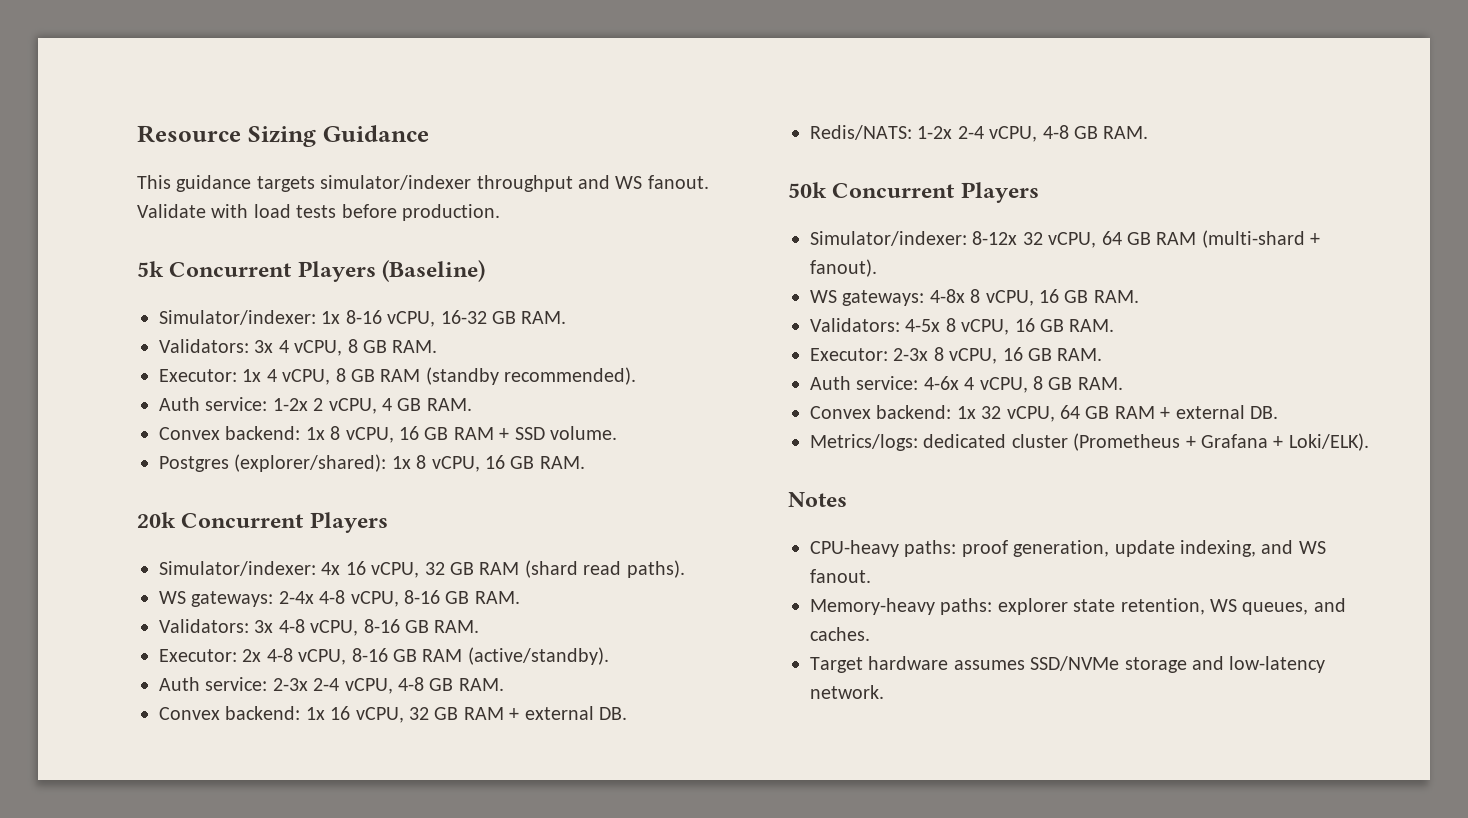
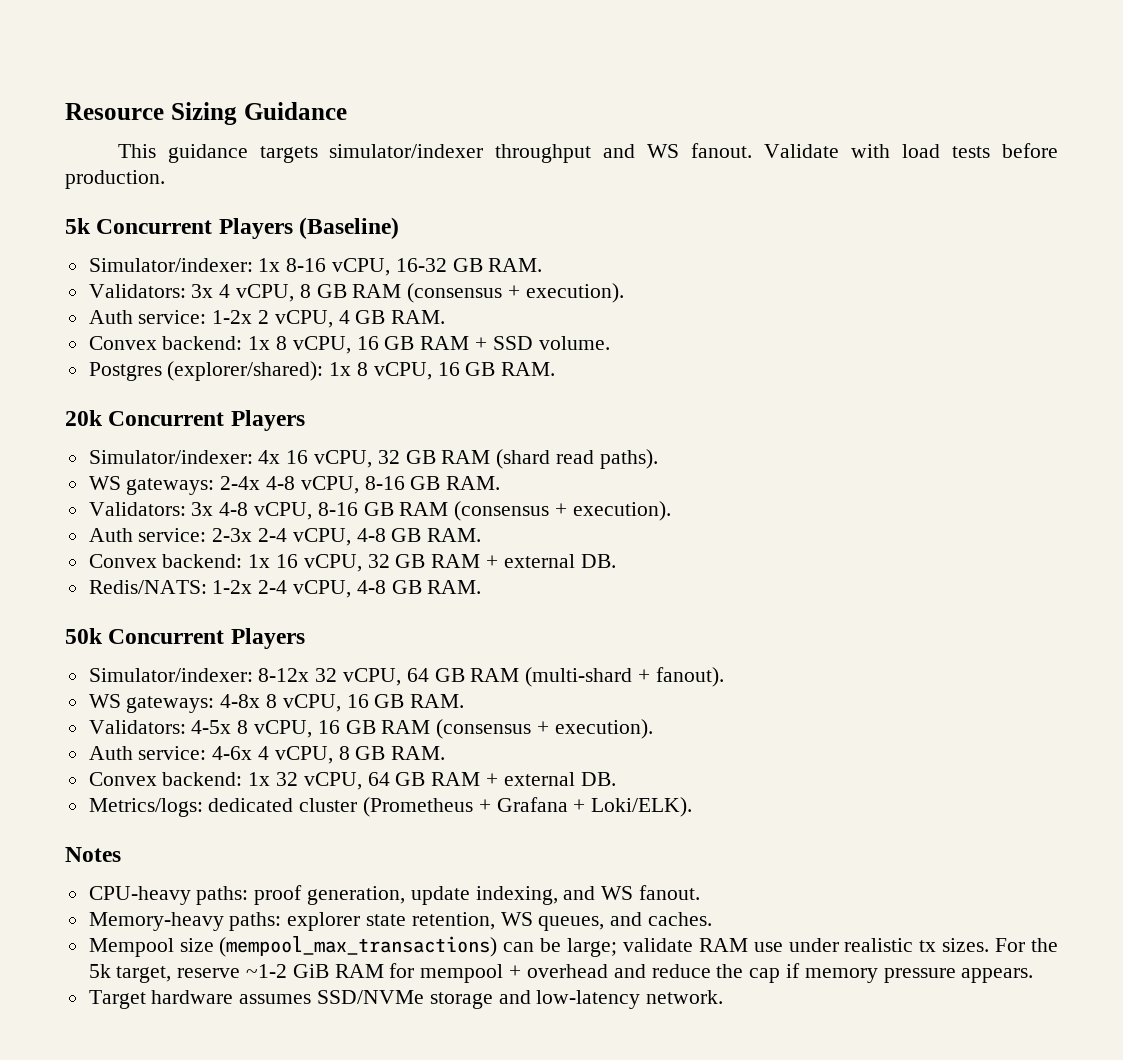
[392,340,438,353] [159,367,637,385] RAM. // Executor: 1x 4 vCPU, 8 GB RAM (standby recommended). -> [352,283,624,303] RAM (consensus + execution).
[434,620,480,633] [159,647,609,665] RAM. // Executor: 2x 4-8 vCPU, 8-16 GB RAM (active/standby). -> [399,501,671,521] RAM (consensus + execution).
[1069,319,1115,332] [810,347,1103,364] RAM. // Executor: 2-3x 8 vCPU, 16 GB RAM. -> [381,719,653,739] RAM (consensus + execution).
(870, 634) none -> [88,936,1058,957] [88,963,1034,983] // Mempool size (mempool_max_transactions) can be large; validate RAM use under realistic tx sizes. For the 5k target, reserve ~1-2 GiB RAM for mempool + overhead and reduce the cap if memory pressure appears.

